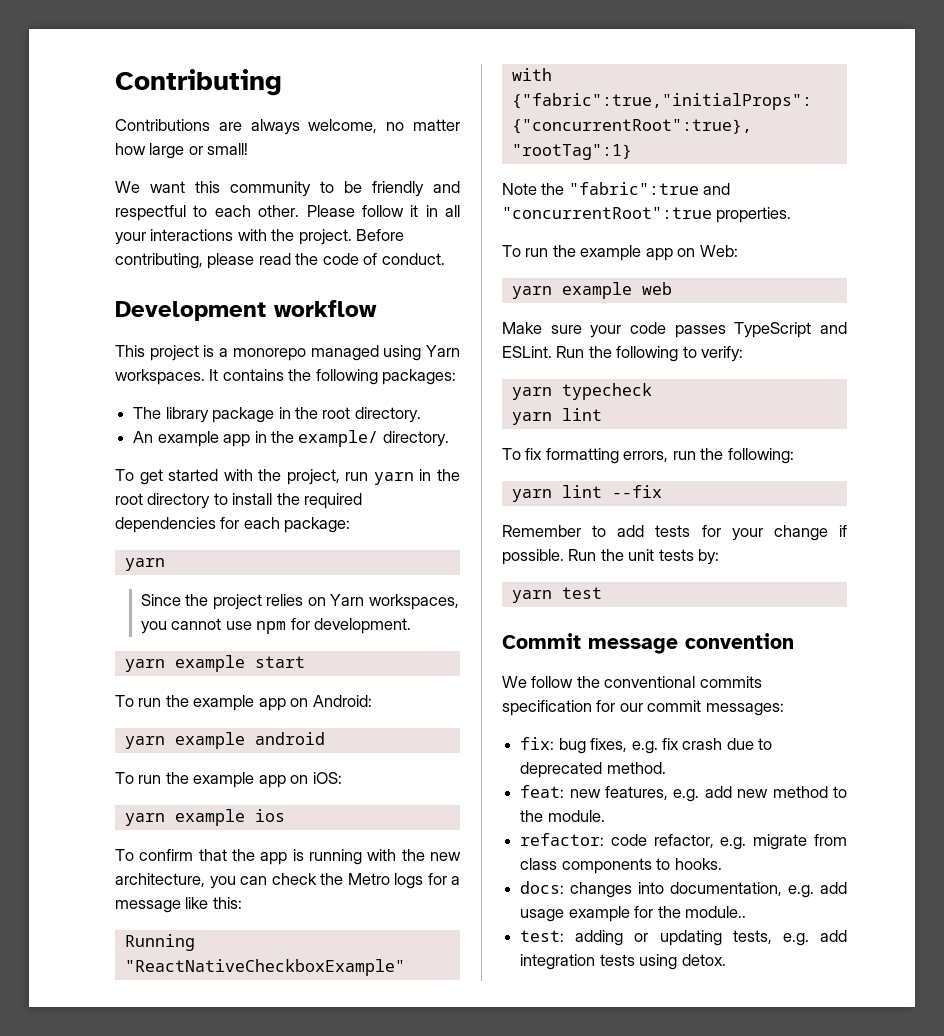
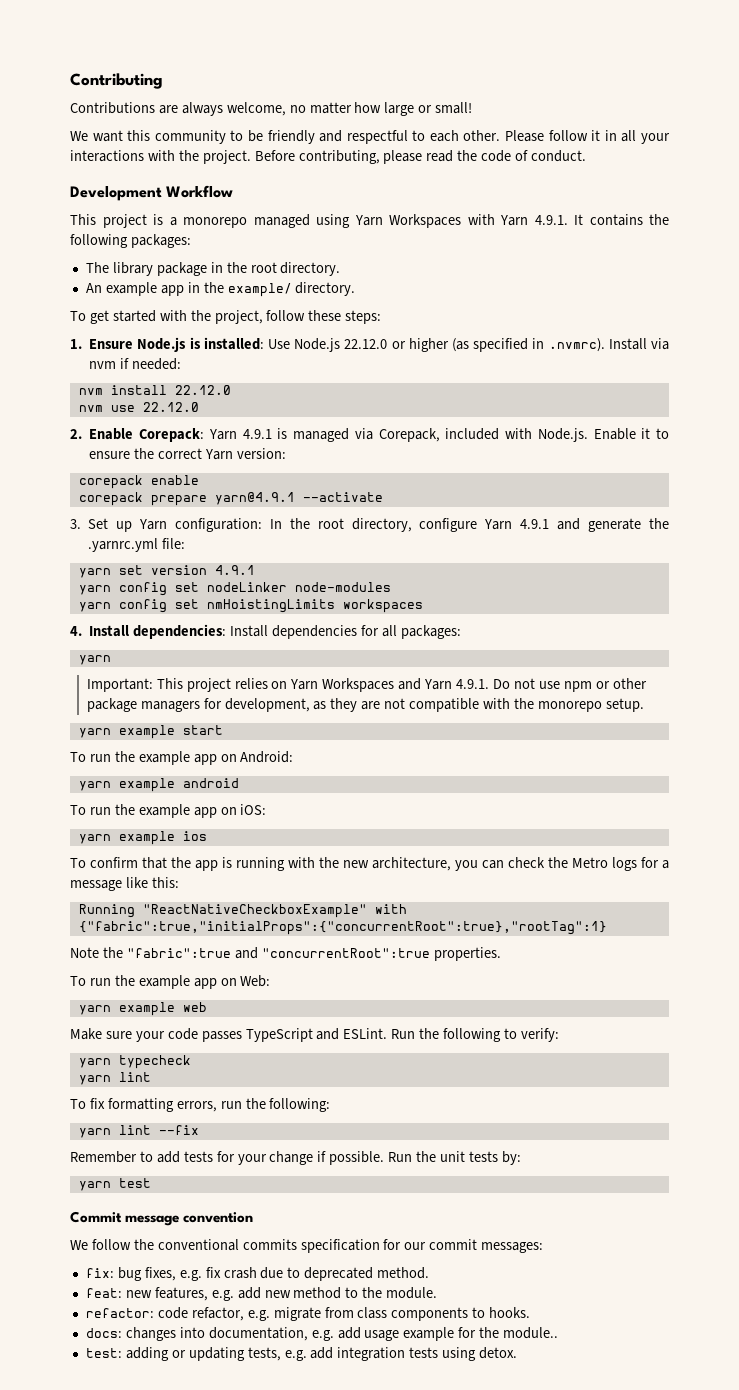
[274,300,377,317] workflow -> [166,185,234,198] Workflow
[115,369,205,385] workspaces. -> [389,214,568,228] Workspaces with Yarn 4.9.1.
[345,469,461,485] [115,493,363,509] [115,517,351,533] run yarn in the root directory to install the required dependencies for each package: -> [266,310,382,324] [70,337,669,352] [89,358,182,370] [78,385,231,395] [78,402,199,412] [70,428,669,442] [89,448,286,460] [78,475,199,489] [78,492,383,506] [70,518,669,532] [88,538,186,552] [78,565,255,578] [78,582,391,596] [78,599,423,613] [70,624,461,639] follow these steps: // 1. Ensure Node.js is installed: Use Node.js 22.12.0 or higher (as specified in .nvmrc). Install via nvm if needed: // nvm install 22.12.0 // nvm use 22.12.0 // 2. Enable Corepack: Yarn 4.9.1 is managed via Corepack, included with Node.js. Enable it to ensure the correct Yarn version: // corepack enable // corepack prepare yarn@4.9.1 --activate // 3. Set up Yarn configuration: In the root directory, configure Yarn 4.9.1 and generate the .yarnrc.yml file: // yarn set version 4.9.1 // yarn config set nodeLinker node-modules // yarn config set nmHoistingLimits workspaces // 4. Install dependencies: Install dependencies for all packages:
[140,594,209,606] Since the -> [86,678,183,692] Important: This
[368,594,459,610] [140,618,412,634] workspaces, you cannot use npm for development. -> [322,678,647,692] [86,698,644,712] Workspaces and Yarn 4.9.1. Do not use npm or other package managers for development, as they are not compatible with the monorepo setup.

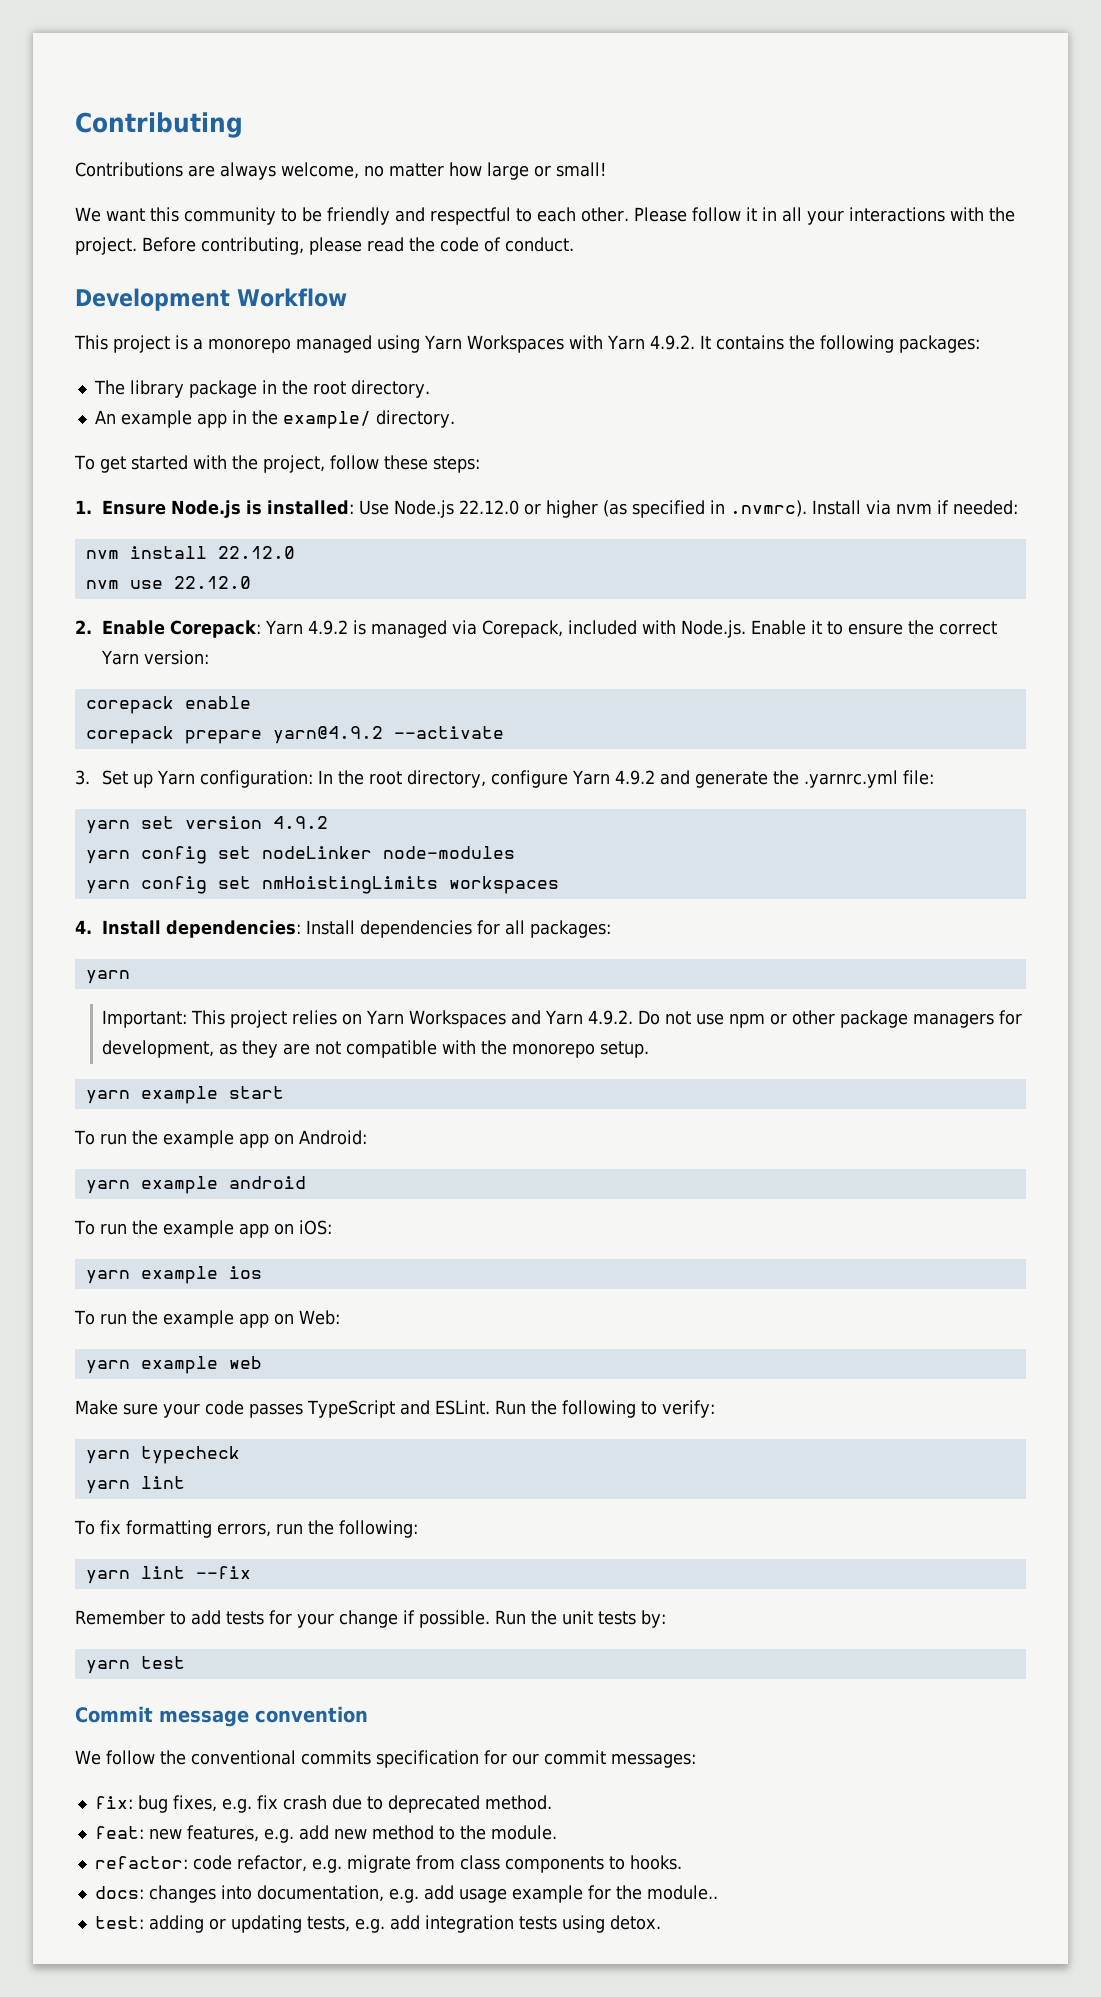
[534,215,568,225] 4.9.1. -> [649,335,695,350] 4.9.2.
[242,429,272,439] 4.9.1 -> [308,620,349,635] 4.9.2
[214,492,295,505] yarn@4.9.1 -> [272,726,383,744] yarn@4.9.2
[520,519,550,529] 4.9.1 -> [615,770,656,785] 4.9.2
[214,565,255,575] 4.9.1 -> [272,816,328,829] 4.9.2
[456,679,490,689] 4.9.1. -> [588,1010,634,1025] 4.9.2.
[70,857,669,871] [70,877,179,891] [78,904,407,918] [78,921,607,935] [70,947,501,961] // To confirm that the app is running with the new architecture, you can check the Metro logs for a message like this: // Running "ReactNativeCheckboxExample" with {"fabric":true,"initialProps":{"concurrentRoot":true},"rootTag":1} // Note the "fabric":true and "concurrentRoot":true properties. -> (262, 1272) none

